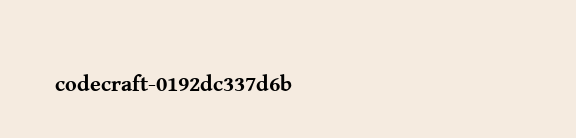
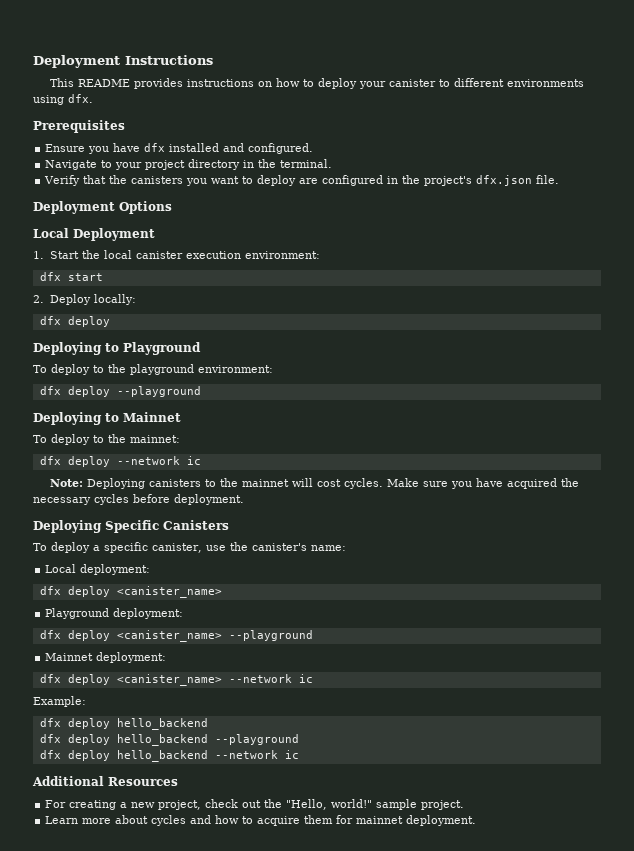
[55,74,292,91] codecraft-0192dc337d6b -> [33,55,213,68] [50,78,585,89] [33,94,93,105] [33,120,125,133] [45,143,314,154] [45,159,333,170] [44,175,560,186] [33,201,172,214] [33,228,155,241] [33,250,320,259] [39,272,103,281] [33,294,136,305] [39,316,110,327] [33,342,201,355] [33,364,273,375] [39,386,201,397] [33,412,181,425] [33,434,180,445] [39,456,201,467] [50,478,580,489] [33,494,244,505] [33,520,229,533] [33,542,346,553] [45,564,151,575] [39,586,222,598] [45,608,184,619] [39,630,313,642] [45,652,167,663] [39,674,313,686] [33,696,86,707] [39,718,208,730] [39,734,299,746] [39,750,299,762] [32,776,178,786] [45,799,465,810] [45,815,477,826] Deployment Instructions // This README provides instructions on how to deploy your canister to different environments using dfx. // Prerequisites // Ensure you have dfx installed and configured. // Navigate to your project directory in the terminal. // Verify that the canisters you want to deploy are configured in the project's dfx.json file. // Deployment Options // Local Deployment // 1. Start the local canister execution environment: // dfx start // 2. Deploy locally: // dfx deploy // Deploying to Playground // To deploy to the playground environment: // dfx deploy --playground // Deploying to Mainnet // To deploy to the mainnet: // dfx deploy --network ic // Note: Deploying canisters to the mainnet will cost cycles. Make sure you have acquired the necessary cycles before deployment. // Deploying Specific Canisters // To deploy a specific canister, use the canister's name: // Local deployment: // dfx deploy <canister_name> // Playground deployment: // dfx deploy <canister_name> --playground // Mainnet deployment: // dfx deploy <canister_name> --network ic // Example: // dfx deploy hello_backend // dfx deploy hello_backend --playground // dfx deploy hello_backend --network ic // Additional Resources // For creating a new project, check out the "Hello, world!" sample project. // Learn more about cycles and how to acquire them for mainnet deployment.

